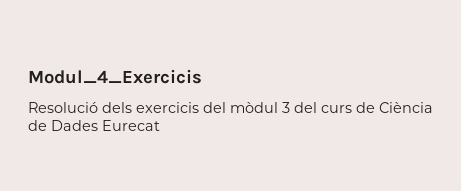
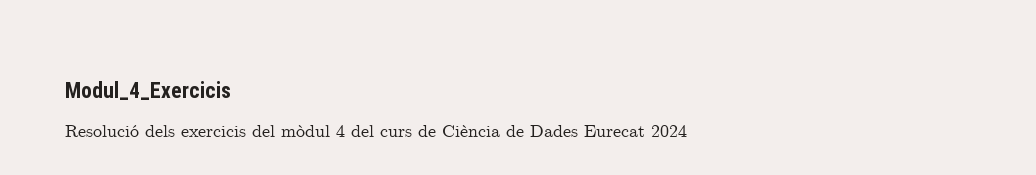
[282,102,290,113] 3 -> [336,125,345,137] 4
(160, 125) none -> [651,125,687,137] 2024

